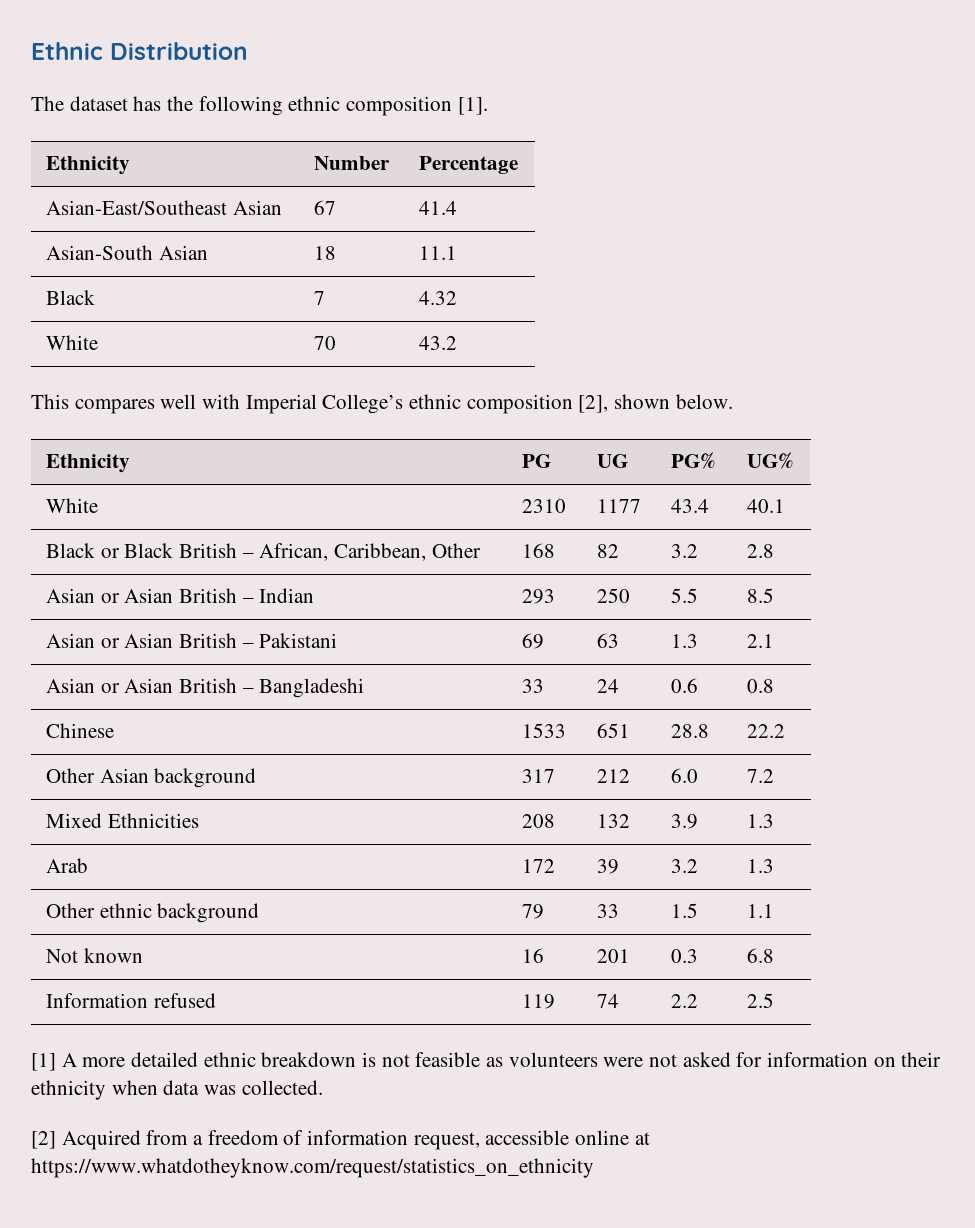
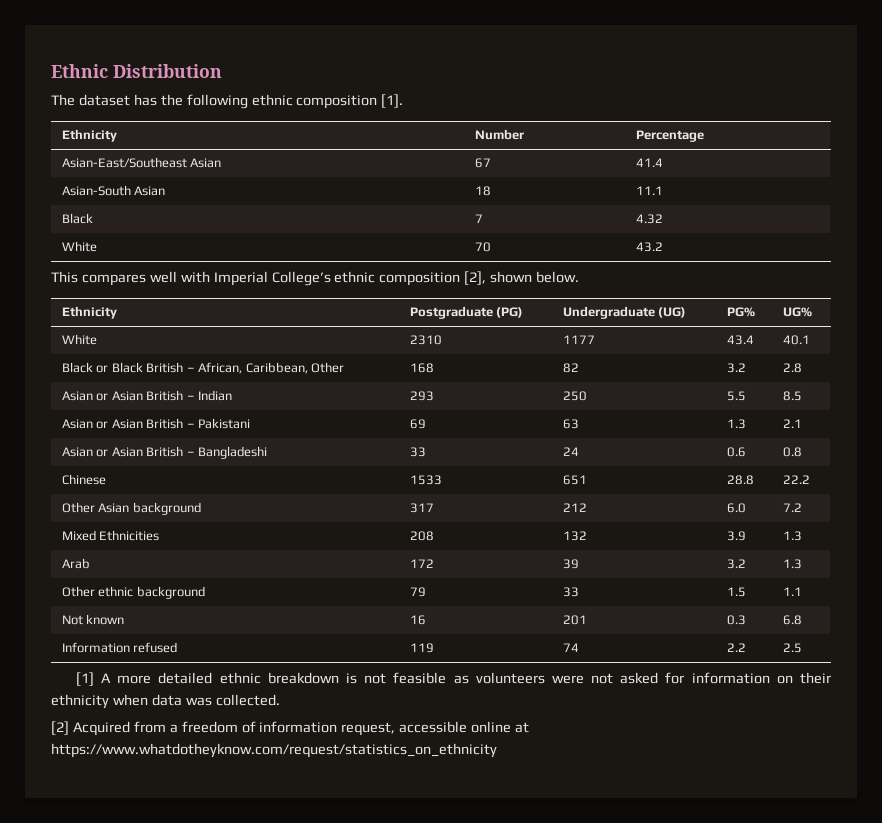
[521,454,551,468] [596,454,628,468] PG | UG -> [409,306,524,319] [562,306,687,319] Postgraduate (PG) | Undergraduate (UG)

